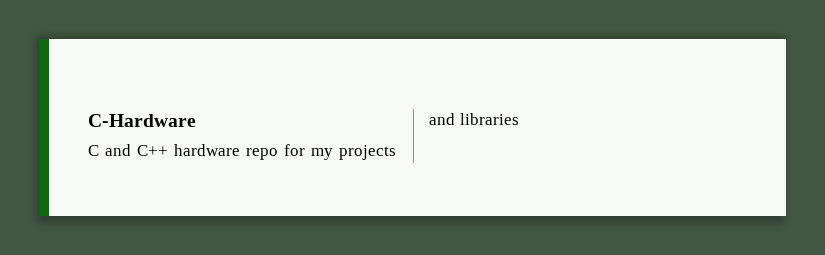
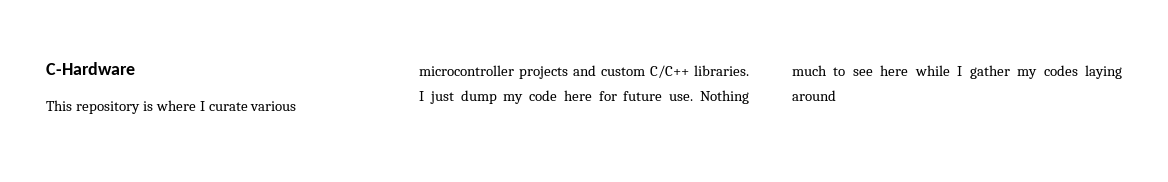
[88,144,396,160] [429,113,519,125] C and C++ hardware repo for my projects and libraries -> [46,100,297,114] [419,65,749,79] [419,90,749,104] [792,65,1122,79] [792,90,836,101] This repository is where I curate various microcontroller projects and custom C/C++ libraries. I just dump my code here for future use. Nothing much to see here while I gather my codes laying around

